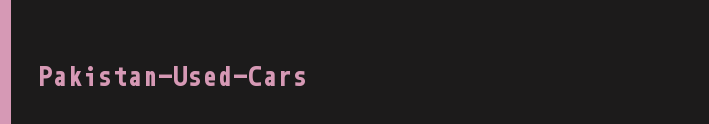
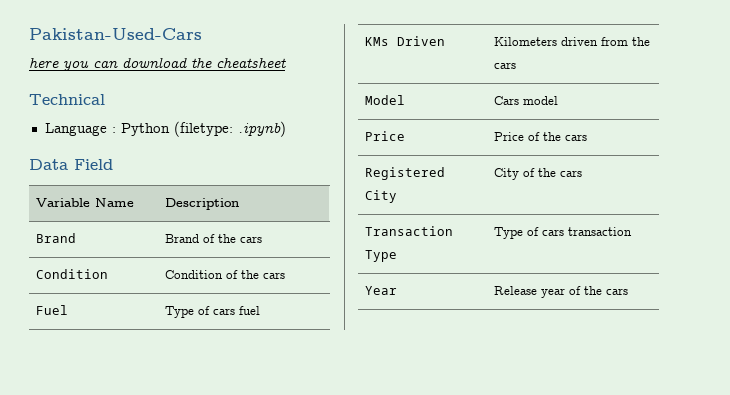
(307, 76) none -> [29,57,286,71] [29,94,105,105] [44,121,286,137] [29,159,113,170] [35,198,134,207] [164,198,239,210] [35,233,76,243] [164,234,262,243] [35,269,108,279] [164,270,285,279] [35,305,68,315] [164,306,260,318] [364,36,445,46] [493,37,650,46] [493,62,516,69] [364,95,405,105] [493,96,558,105] [364,131,405,141] [493,132,587,141] [364,167,445,180] [364,190,397,203] [493,168,582,180] [364,226,453,236] [364,250,397,262] [493,227,632,239] [364,286,397,295] [493,286,628,298] // here you can download the cheatsheet // Technical // Language : Python (filetype: .ipynb) // Data Field // Variable Name | Description // Brand | Brand of the cars // Condition | Condition of the cars // Fuel | Type of cars fuel // KMs Driven | Kilometers driven from the cars // Model | Cars model // Price | Price of the cars // Registered City | City of the cars // Transaction Type | Type of cars transaction // Year | Release year of the cars

